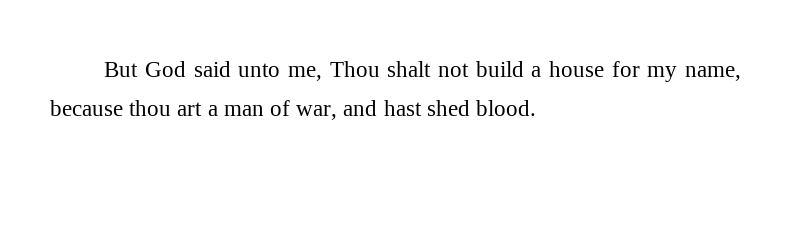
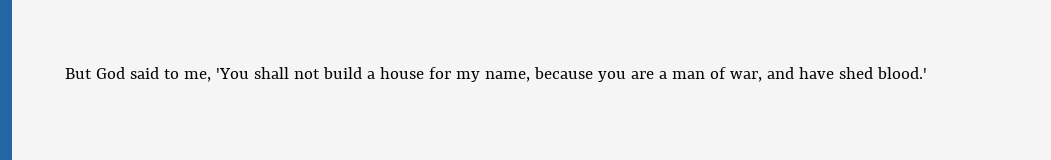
[238,61,432,81] unto me, Thou shalt -> [163,67,289,82] to me, 'You shall
[129,100,203,116] thou art -> [597,71,654,82] you are
[383,100,537,116] hast shed blood. -> [798,67,927,79] have shed blood.'

